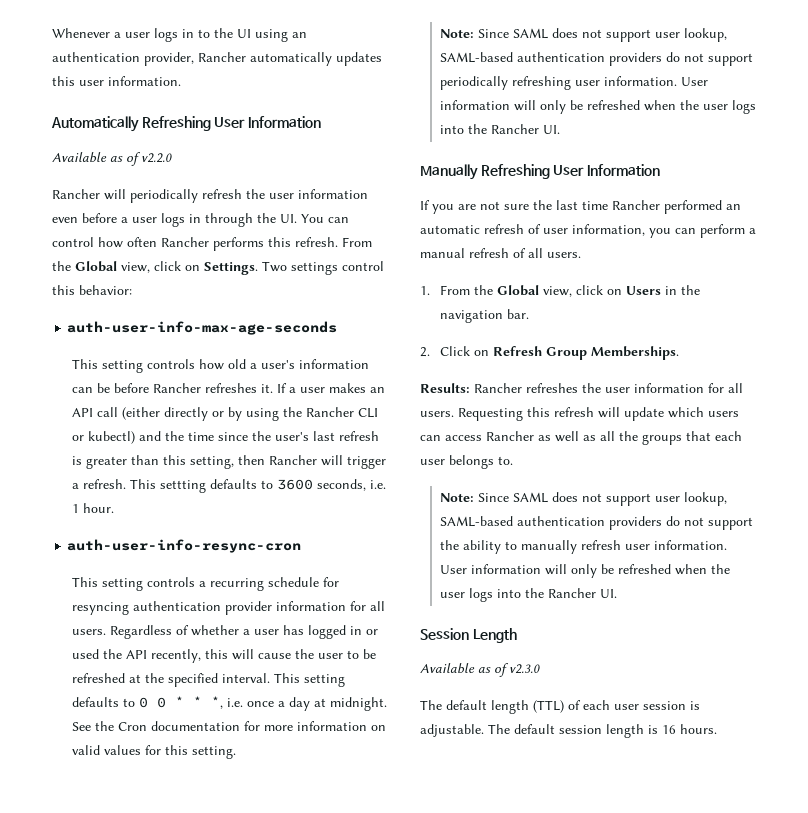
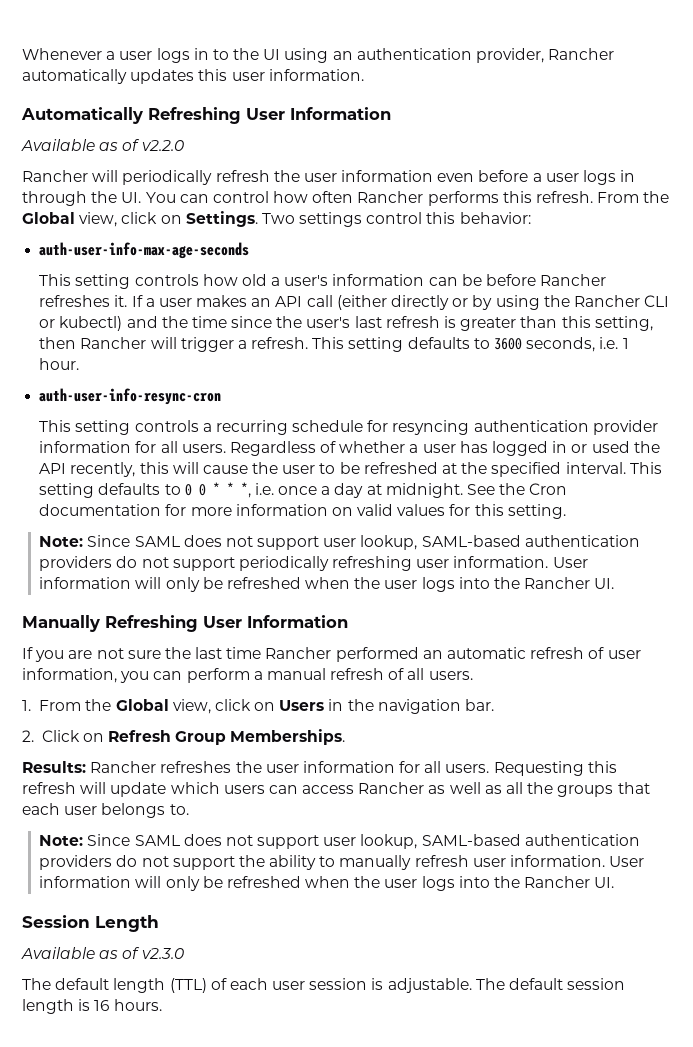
[159,480,206,493] settting -> [348,337,404,352] setting

